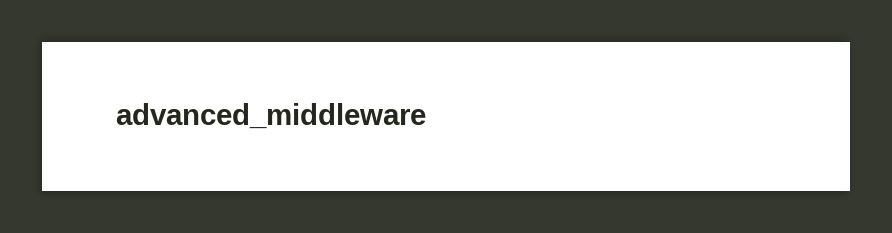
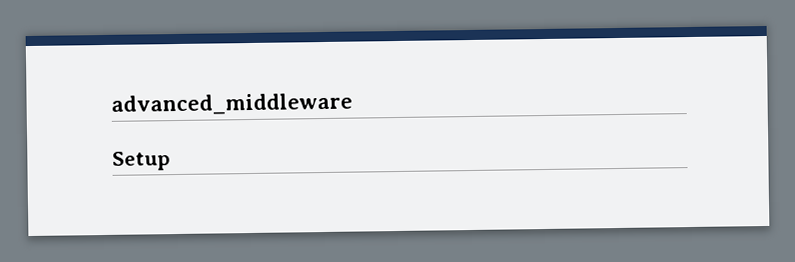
(426, 116) none -> [112,151,171,171] // Setup

